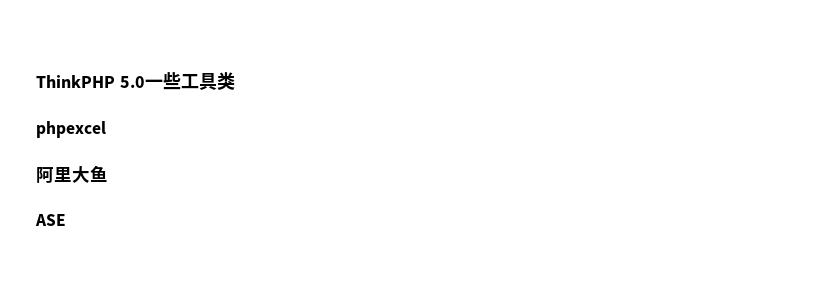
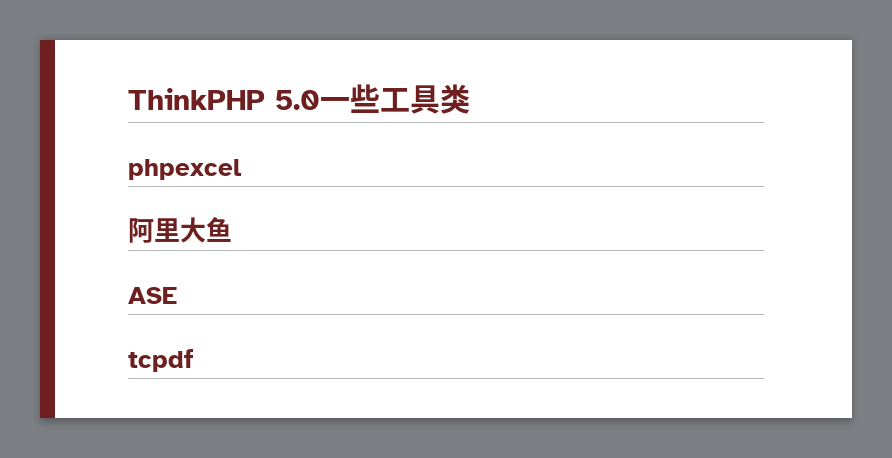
(66, 220) none -> [128,349,194,372] // tcpdf

